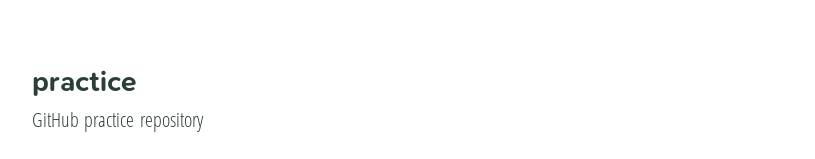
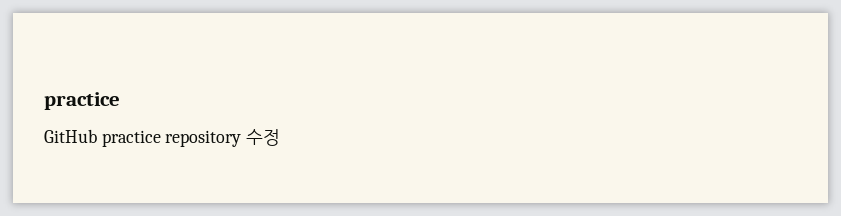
(204, 122) none -> [246,129,281,146] 수정

